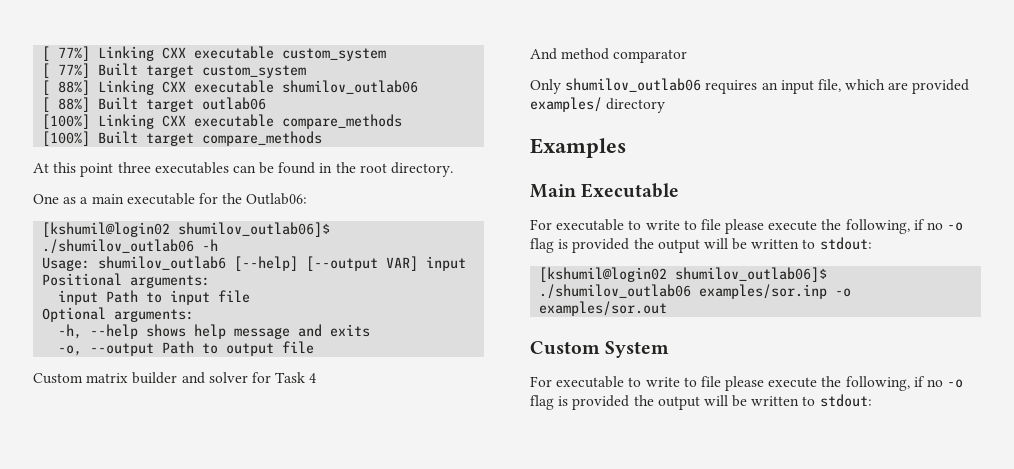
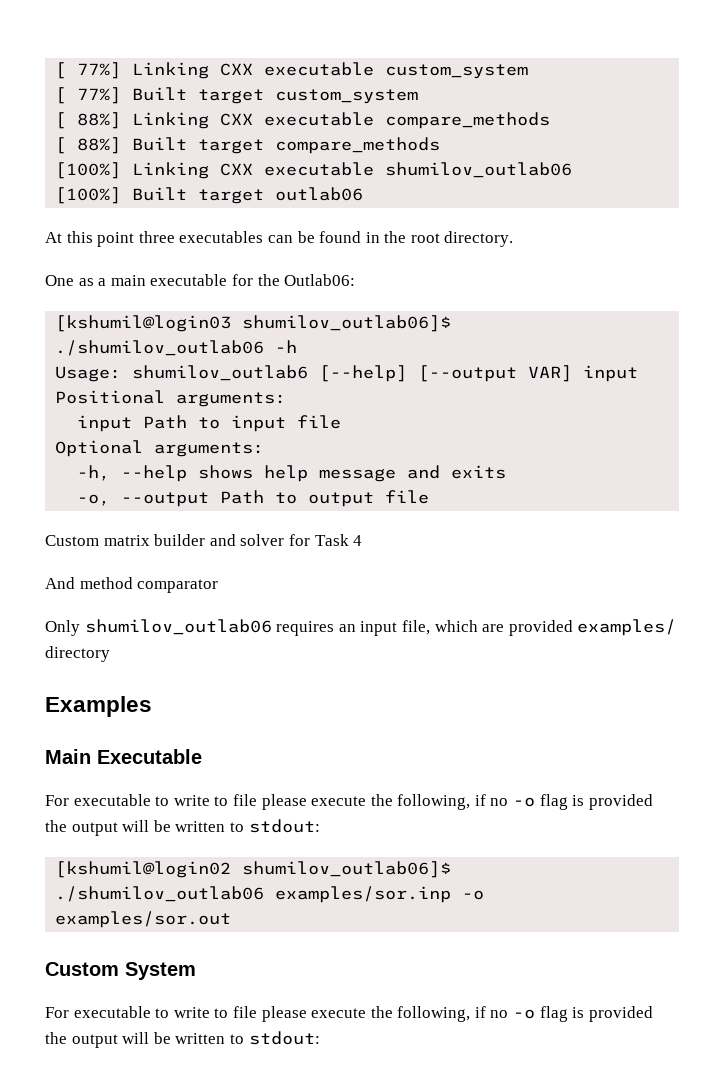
[282,80,419,94] shumilov_outlab06 -> [385,112,551,129] compare_methods
[202,97,267,110] outlab06 -> [275,137,441,154] compare_methods
[282,114,403,129] compare_methods -> [385,162,573,178] shumilov_outlab06
[202,131,323,146] compare_methods -> [275,187,364,201] outlab06
[42,222,171,237] [kshumil@login02 -> [55,315,232,332] [kshumil@login03

